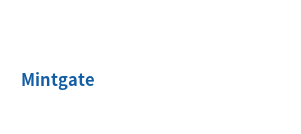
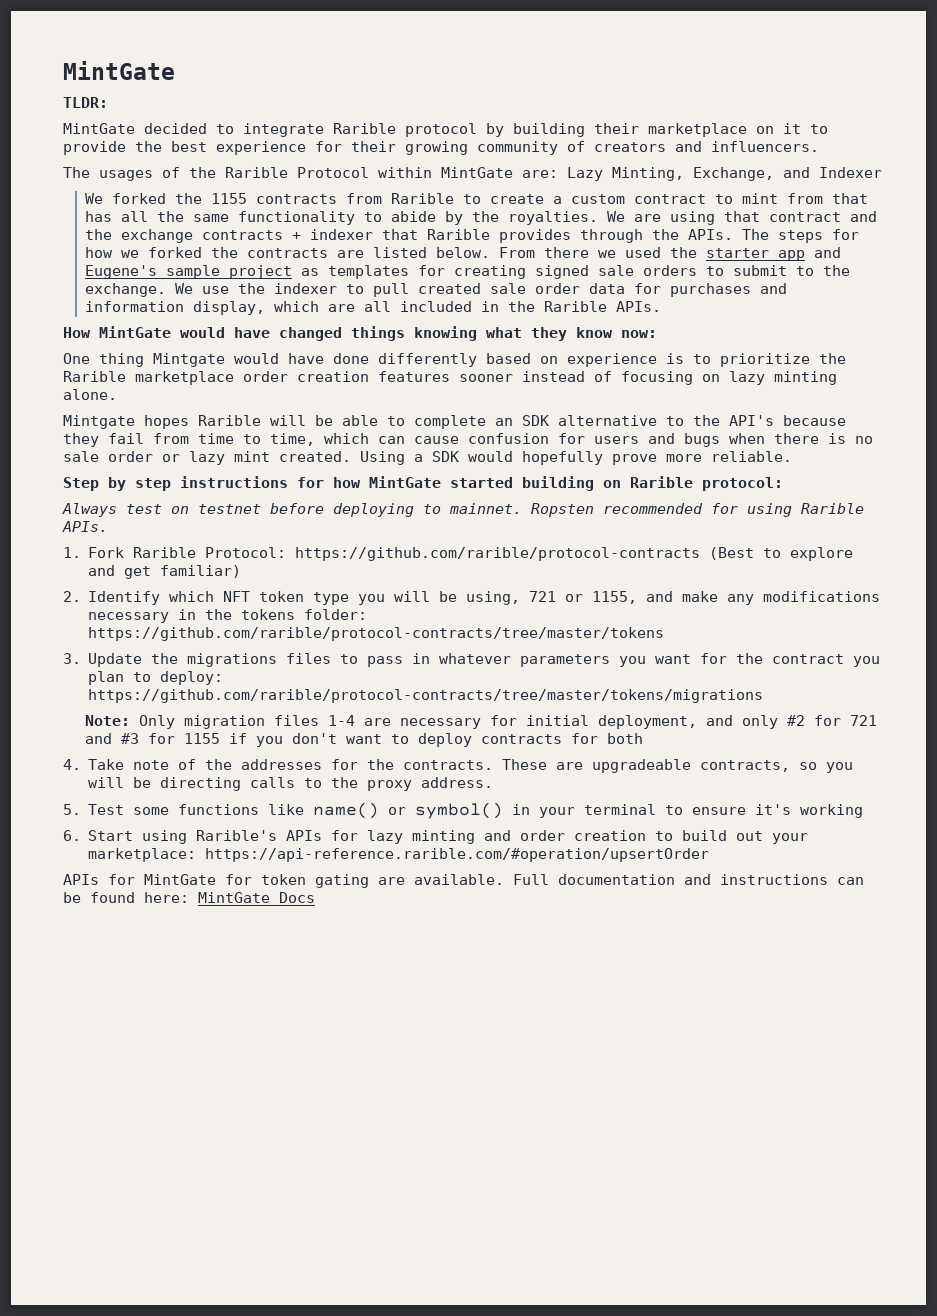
[21,72,95,90] Mintgate -> [63,61,175,80] [63,97,108,108] [63,123,828,137] [63,141,819,155] [63,167,882,181] [85,193,869,204] [85,211,878,225] [85,229,860,243] [85,247,842,261] [85,265,851,279] [85,283,788,297] [85,301,662,315] [63,326,657,341] [63,353,846,367] [63,371,837,385] [63,389,117,400] [63,415,846,429] [63,433,873,447] [63,451,792,465] [63,476,783,491] [62,503,864,517] [62,521,108,532] [63,547,854,561] [88,565,242,579] [63,591,881,605] [88,609,368,623] [88,627,665,641] [63,653,881,667] [88,671,224,685] [88,689,764,703] [85,715,878,729] [85,733,644,747] [63,759,854,773] [88,777,494,791] [63,802,864,819] [63,830,809,844] [88,848,710,862] [63,874,864,888] [63,892,315,903] MintGate // TLDR: // MintGate decided to integrate Rarible protocol by building their marketplace on it to provide the best experience for their growing community of creators and influencers. // The usages of the Rarible Protocol within MintGate are: Lazy Minting, Exchange, and Indexer // We forked the 1155 contracts from Rarible to create a custom contract to mint from that has all the same functionality to abide by the royalties. We are using that contract and the exchange contracts + indexer that Rarible provides through the APIs. The steps for how we forked the contracts are listed below. From there we used the starter app and Eugene's sample project as templates for creating signed sale orders to submit to the exchange. We use the indexer to pull created sale order data for purchases and information display, which are all included in the Rarible APIs. // How MintGate would have changed things knowing what they know now: // One thing Mintgate would have done differently based on experience is to prioritize the Rarible marketplace order creation features sooner instead of focusing on lazy minting alone. // Mintgate hopes Rarible will be able to complete an SDK alternative to the API's because they fail from time to time, which can cause confusion for users and bugs when there is no sale order or lazy mint created. Using a SDK would hopefully prove more reliable. // Step by step instructions for how MintGate started building on Rarible protocol: // Always test on testnet before deploying to mainnet. Ropsten recommended for using Rarible APIs. // 1. Fork Rarible Protocol: https://github.com/rarible/protocol-contracts (Best to explore and get familiar) // 2. Identify which NFT token type you will be using, 721 or 1155, and make any modifications necessary in the tokens folder: https://github.com/rarible/protocol-contracts/tree/master/tokens // 3. Update the migrations files to pass in whatever parameters you want for the contract you plan to deploy: https://github.com/rarible/protocol-contracts/tree/master/tokens/migrations // Note: Only migration files 1-4 are necessary for initial deployment, and only #2 for 721 and #3 for 1155 if you don't want to deploy contracts for both // 4. Take note of the addresses for the contracts. These are upgradeable contracts, so you will be directing calls to the proxy address. // 5. Test some functions like name() or symbol() in your terminal to ensure it's working // 6. Start using Rarible's APIs for lazy minting and order creation to build out your marketplace: https://api-reference.rarible.com/#operation/upsertOrder // APIs for MintGate for token gating are available. Full documentation and instructions can be found here: MintGate Docs

